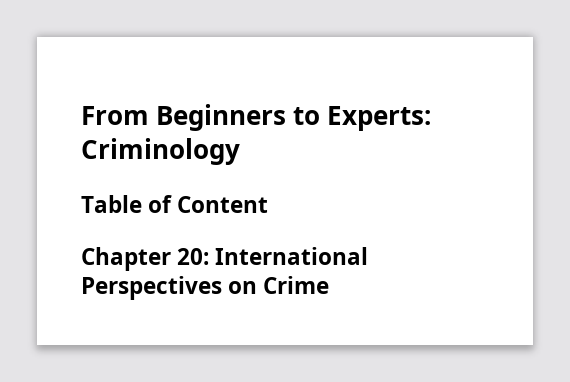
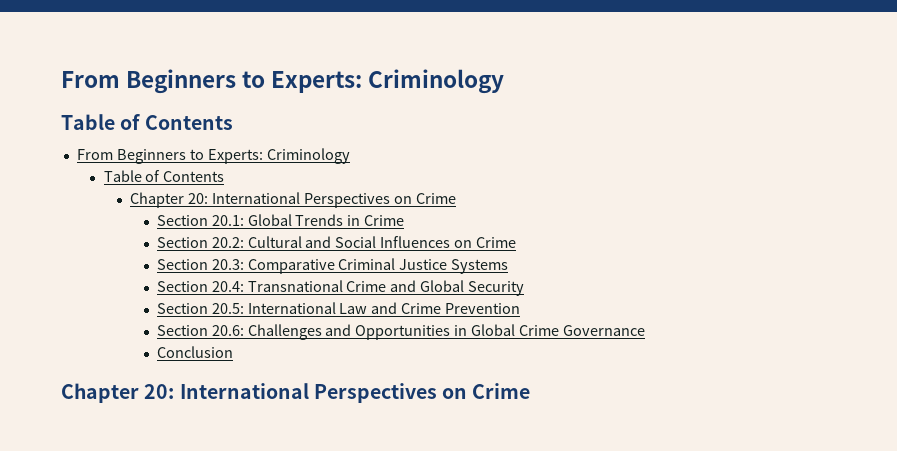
[81,104,432,131] [81,138,240,165] [81,195,269,213] [81,247,369,271] [81,276,330,300] From Beginners to Experts: Criminology // Table of Content // Chapter 20: International Perspectives on Crime -> [61,69,505,94] [61,114,233,130] [76,148,350,164] [103,170,225,182] [130,192,456,208] [156,214,405,226] [156,236,517,248] [156,258,509,274] [156,280,525,296] [156,302,521,314] [156,324,646,340] [156,346,233,358] [61,383,531,403] From Beginners to Experts: Criminology // Table of Contents // From Beginners to Experts: Criminology // Table of Contents // Chapter 20: International Perspectives on Crime // Section 20.1: Global Trends in Crime // Section 20.2: Cultural and Social Influences on Crime // Section 20.3: Comparative Criminal Justice Systems // Section 20.4: Transnational Crime and Global Security // Section 20.5: International Law and Crime Prevention // Section 20.6: Challenges and Opportunities in Global Crime Governance // Conclusion // Chapter 20: International Perspectives on Crime

